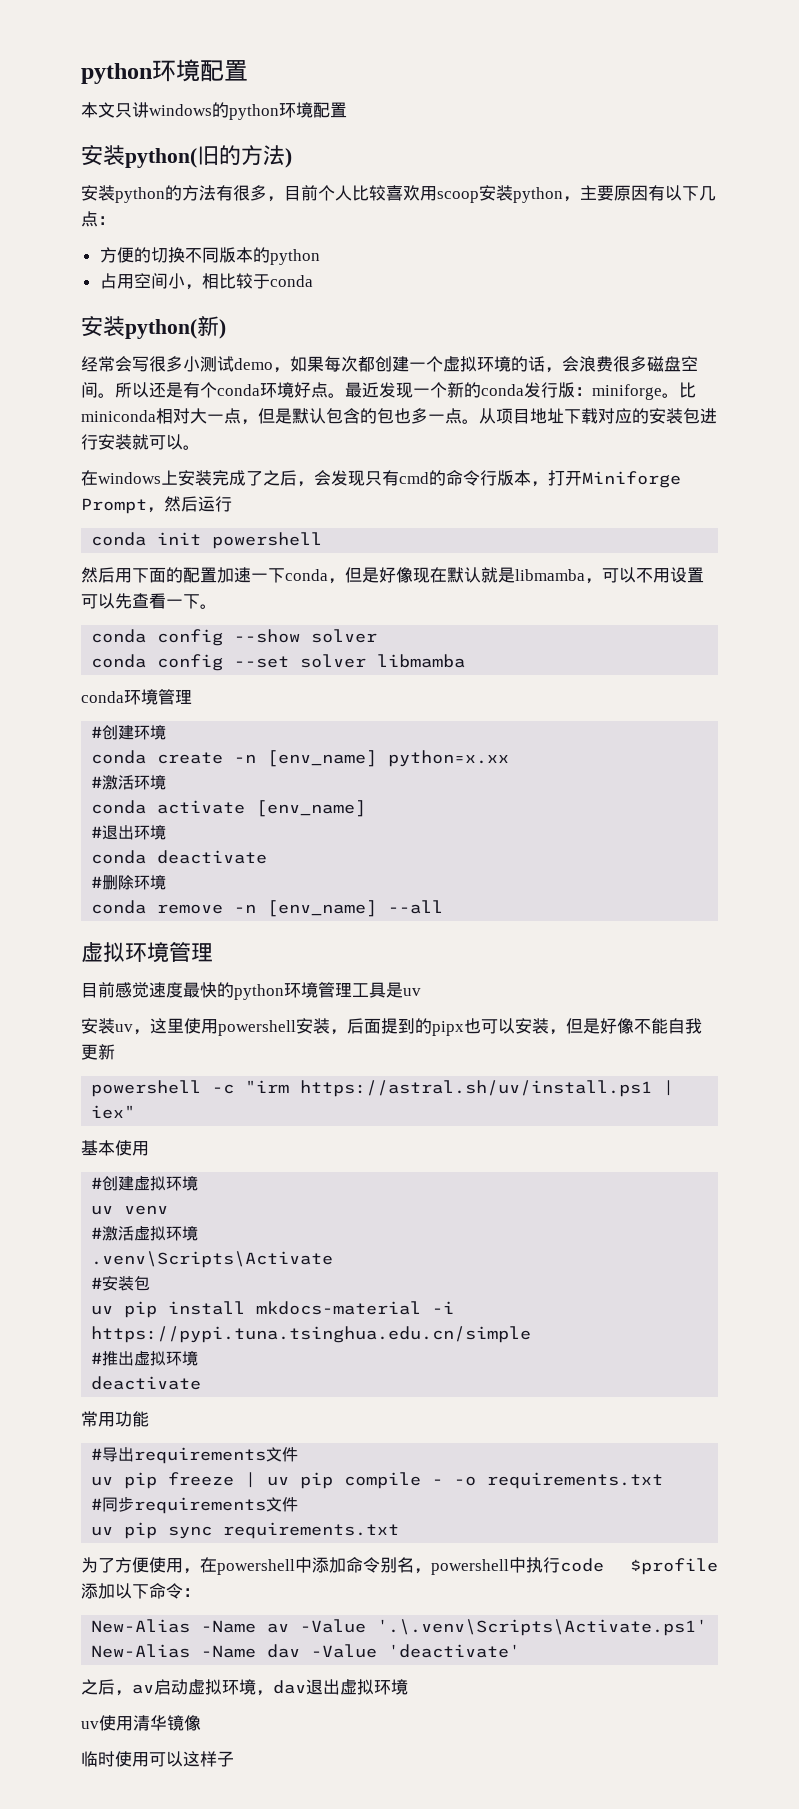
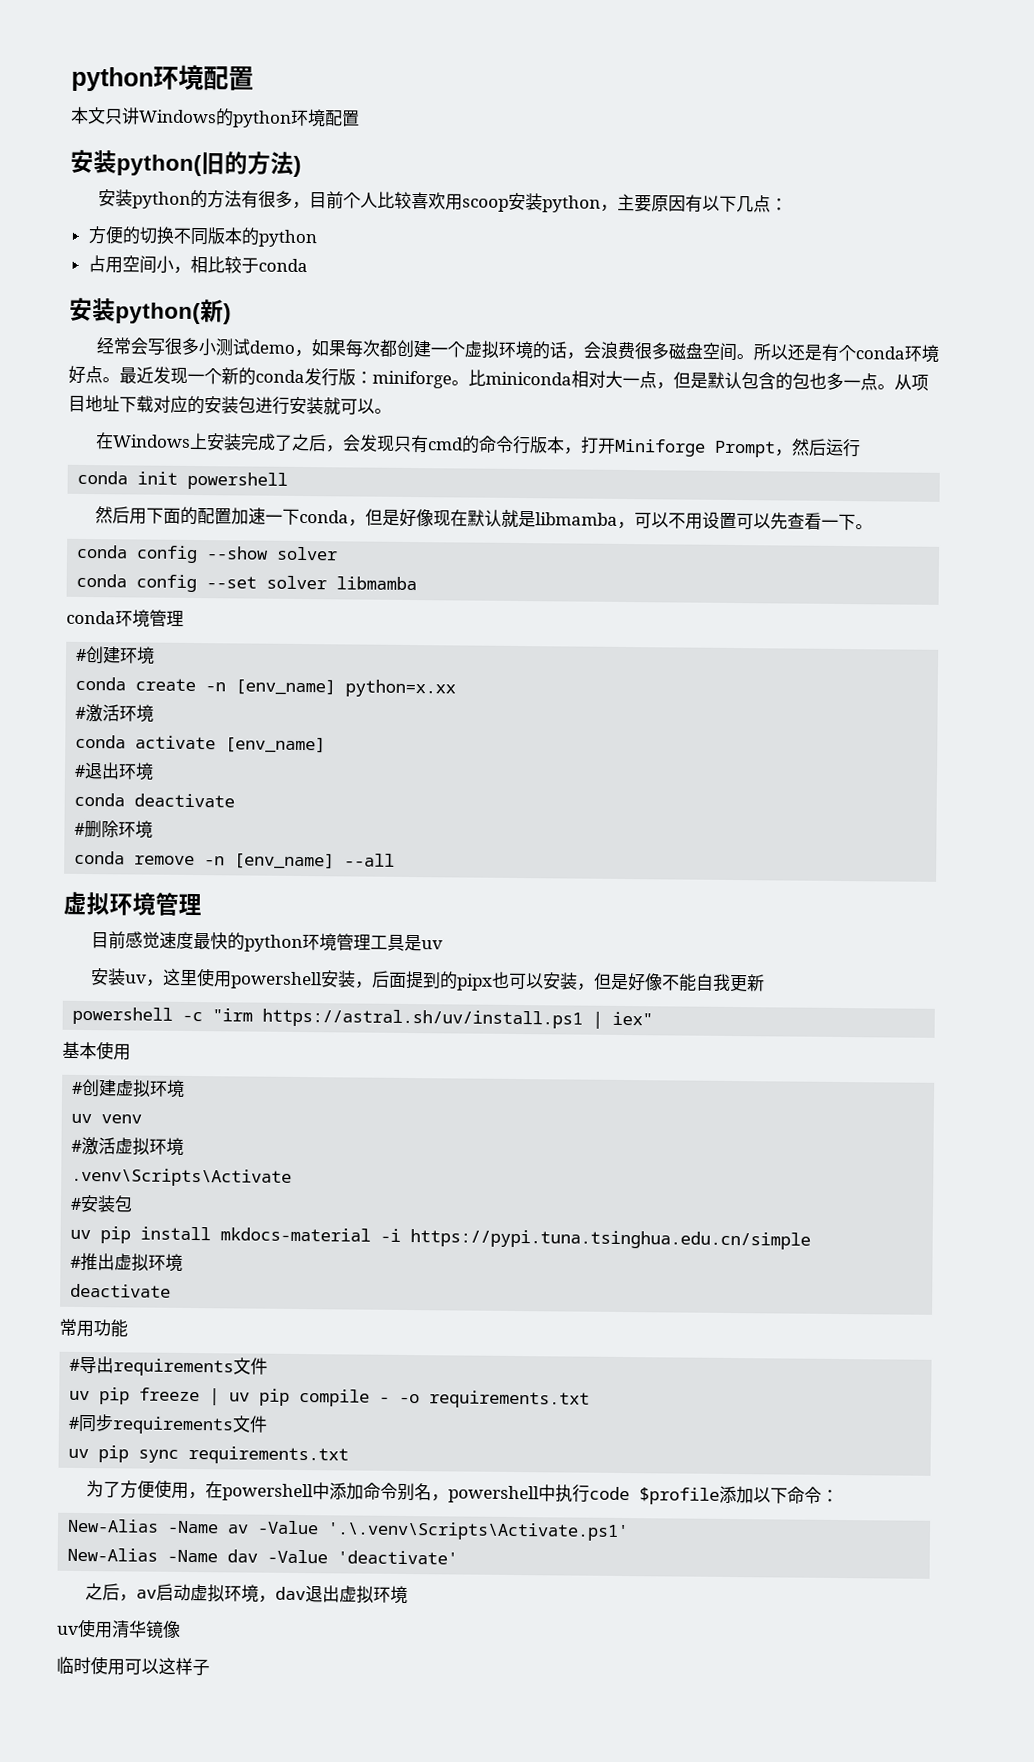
[149,104,212,116] windows -> [139,109,217,124] Windows
[98,472,161,484] windows -> [111,434,191,448] Windows

